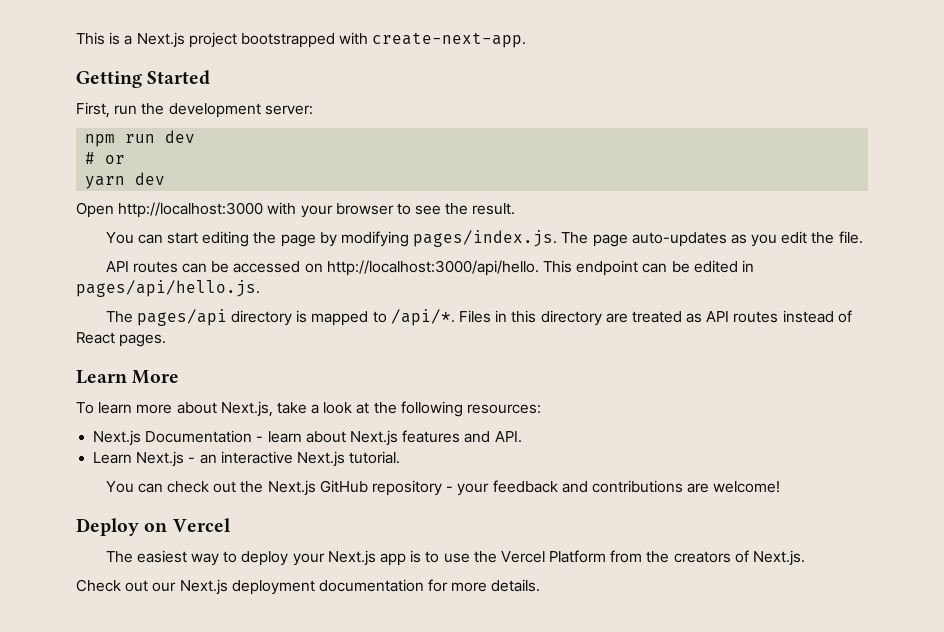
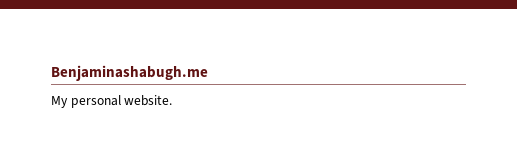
[76,32,527,48] [76,70,211,88] [76,102,313,118] [85,130,196,147] [85,152,126,164] [85,172,166,189] [76,202,516,218] [105,230,863,247] [105,260,754,276] [76,280,260,297] [105,309,852,326] [76,332,167,347] [76,370,180,384] [76,401,542,417] [93,430,522,446] [93,451,401,467] [105,480,781,496] [76,518,231,536] [105,550,806,566] [76,579,541,595] This is a Next.js project bootstrapped with create-next-app. // Getting Started // First, run the development server: // npm run dev // # or // yarn dev // Open http://localhost:3000 with your browser to see the result. // You can start editing the page by modifying pages/index.js. The page auto-updates as you edit the file. // API routes can be accessed on http://localhost:3000/api/hello. This endpoint can be edited in pages/api/hello.js. // The pages/api directory is mapped to /api/*. Files in this directory are treated as API routes instead of React pages. // Learn More // To learn more about Next.js, take a look at the following resources: // Next.js Documentation - learn about Next.js features and API. // Learn Next.js - an interactive Next.js tutorial. // You can check out the Next.js GitHub repository - your feedback and contributions are welcome! // Deploy on Vercel // The easiest way to deploy your Next.js app is to use the Vercel Platform from the creators of Next.js. // Check out our Next.js deployment documentation for more details. -> [51,65,208,81] [51,95,173,108] Benjaminashabugh.me // My personal website.

